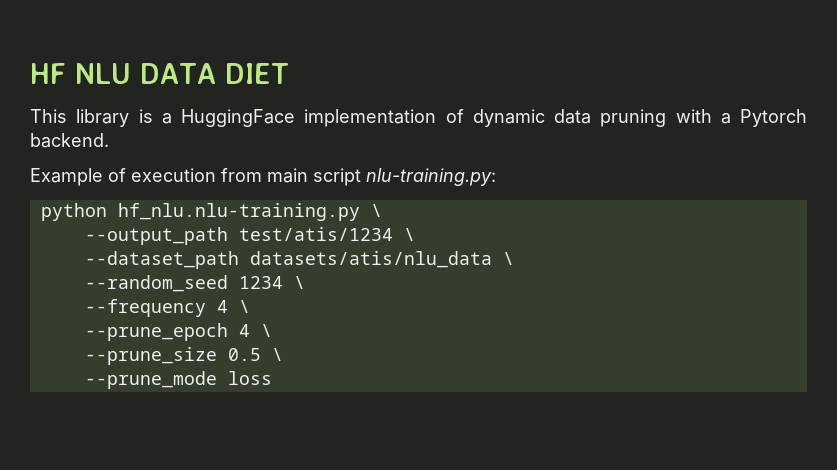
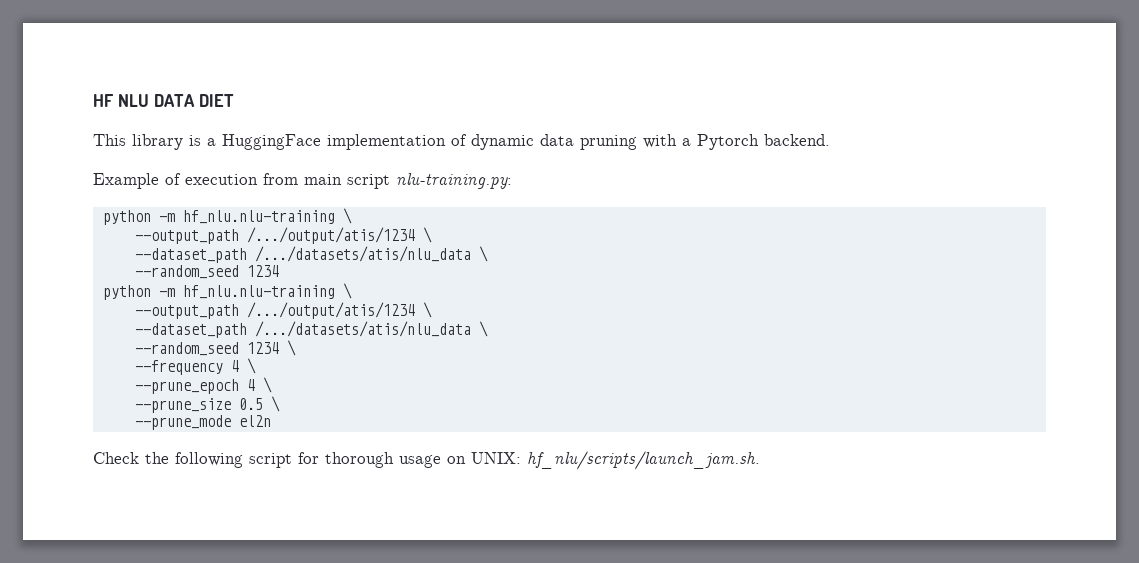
[117,203,382,221] [84,227,415,245] [84,251,492,269] hf_nlu.nlu-training.py \ // --output_path test/atis/1234 \ // --dataset_path datasets/atis/nlu_data -> [158,208,352,224] [134,227,432,244] [134,246,488,263] [134,265,279,279] [102,283,352,300] [134,302,432,319] [134,321,471,338] -m hf_nlu.nlu-training \ // --output_path /.../output/atis/1234 \ // --dataset_path /.../datasets/atis/nlu_data \ // --random_seed 1234 // python -m hf_nlu.nlu-training \ // --output_path /.../output/atis/1234 \ // --dataset_path /.../datasets/atis/nlu_data
[227,371,272,385] loss -> [238,415,271,427] [93,451,760,470] el2n // Check the following script for thorough usage on UNIX: hf_nlu/scripts/launch_jam.sh.

